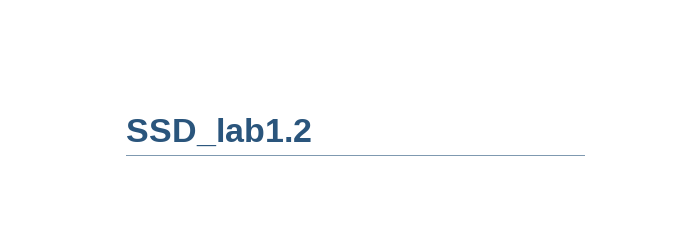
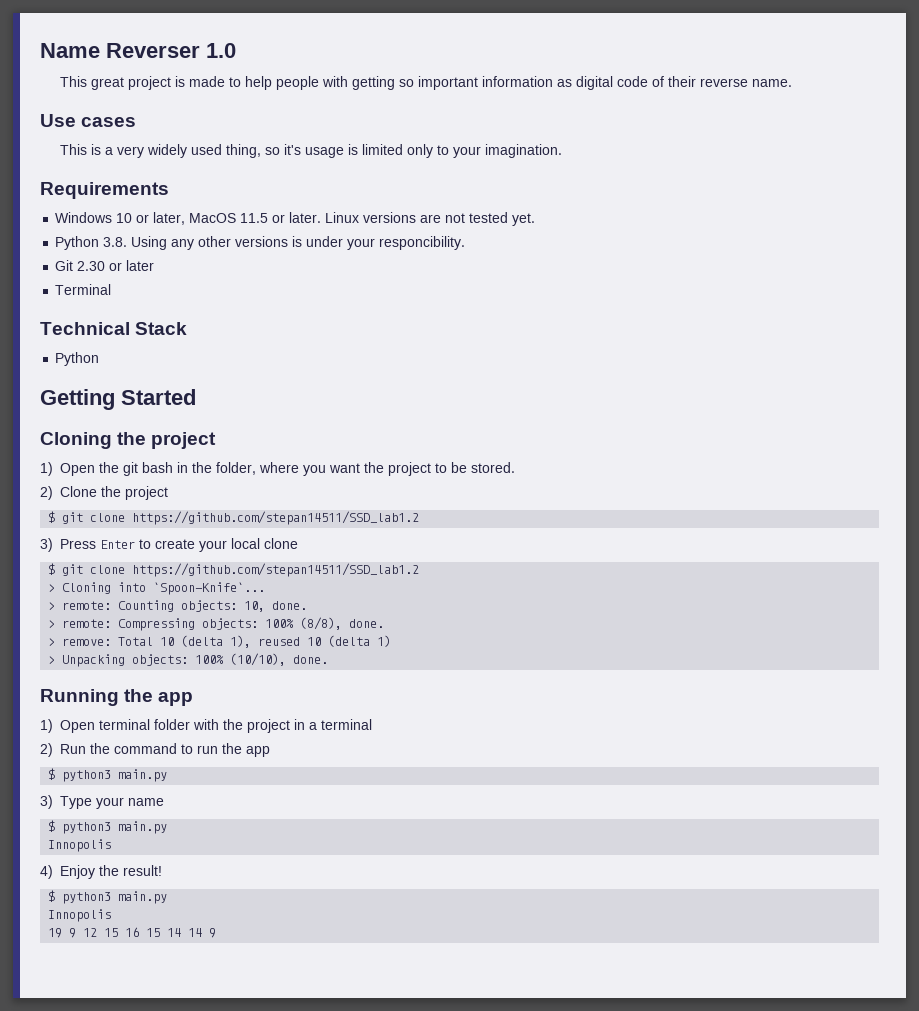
[126,118,312,147] SSD_lab1.2 -> [40,43,236,58] [60,76,793,90] [40,114,137,127] [60,144,563,158] [40,182,169,199] [55,212,536,226] [55,236,466,250] [55,260,155,271] [55,284,112,295] [40,322,188,335] [55,352,100,366] [40,389,196,410] [40,432,217,449] [40,462,515,476] [40,486,168,500] [48,511,420,525] [40,538,298,552] [48,563,420,577] [48,582,266,595] [48,600,308,612] [48,617,385,631] [48,635,392,648] [48,653,329,667] [40,689,194,706] [40,719,372,733] [40,743,270,757] [48,768,168,782] [40,795,164,809] [48,820,168,834] [48,839,112,852] [40,865,162,879] [48,890,168,904] [48,909,112,922] [48,927,217,938] Name Reverser 1.0 // This great project is made to help people with getting so important information as digital code of their reverse name. // Use cases // This is a very widely used thing, so it's usage is limited only to your imagination. // Requirements // Windows 10 or later, MacOS 11.5 or later. Linux versions are not tested yet. // Python 3.8. Using any other versions is under your responcibility. // Git 2.30 or later // Terminal // Technical Stack // Python // Getting Started // Cloning the project // 1) Open the git bash in the folder, where you want the project to be stored. // 2) Clone the project // $ git clone https://github.com/stepan14511/SSD_lab1.2 // 3) Press Enter to create your local clone // $ git clone https://github.com/stepan14511/SSD_lab1.2 // > Cloning into `Spoon-Knife`... // > remote: Counting objects: 10, done. // > remote: Compressing objects: 100% (8/8), done. // > remove: Total 10 (delta 1), reused 10 (delta 1) // > Unpacking objects: 100% (10/10), done. // Running the app // 1) Open terminal folder with the project in a terminal // 2) Run the command to run the app // $ python3 main.py // 3) Type your name // $ python3 main.py // Innopolis // 4) Enjoy the result! // $ python3 main.py // Innopolis // 19 9 12 15 16 15 14 14 9

